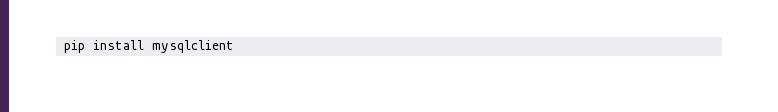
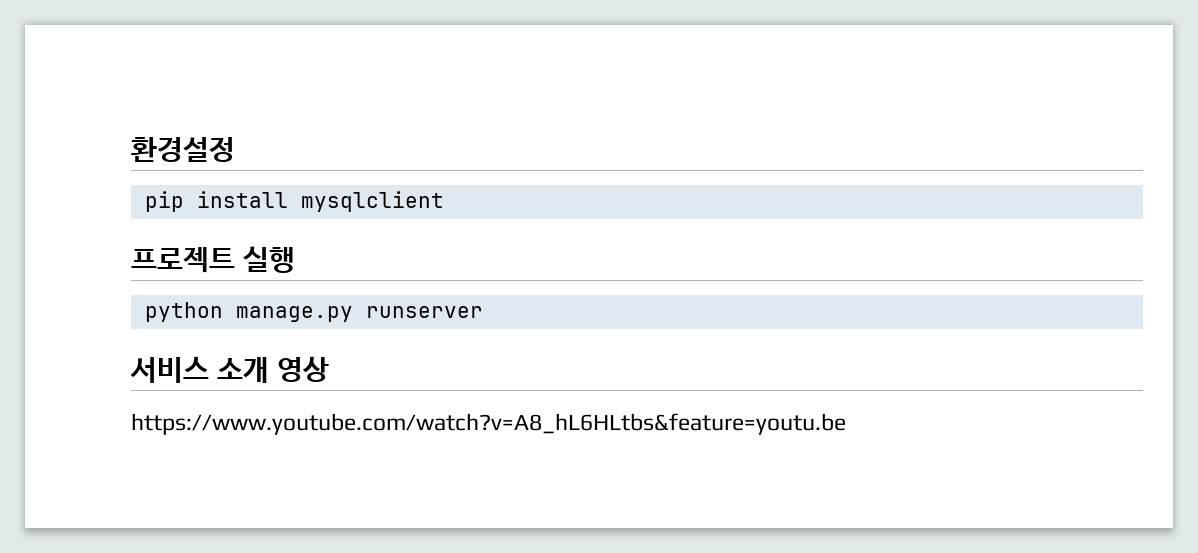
(63, 46) none -> [131,137,235,162] 환경설정 //
(234, 46) none -> [131,246,295,273] [144,302,483,322] [130,356,329,383] [131,413,846,435] // 프로젝트 실행 // python manage.py runserver // 서비스 소개 영상 // https://www.youtube.com/watch?v=A8_hL6HLtbs&feature=youtu.be

